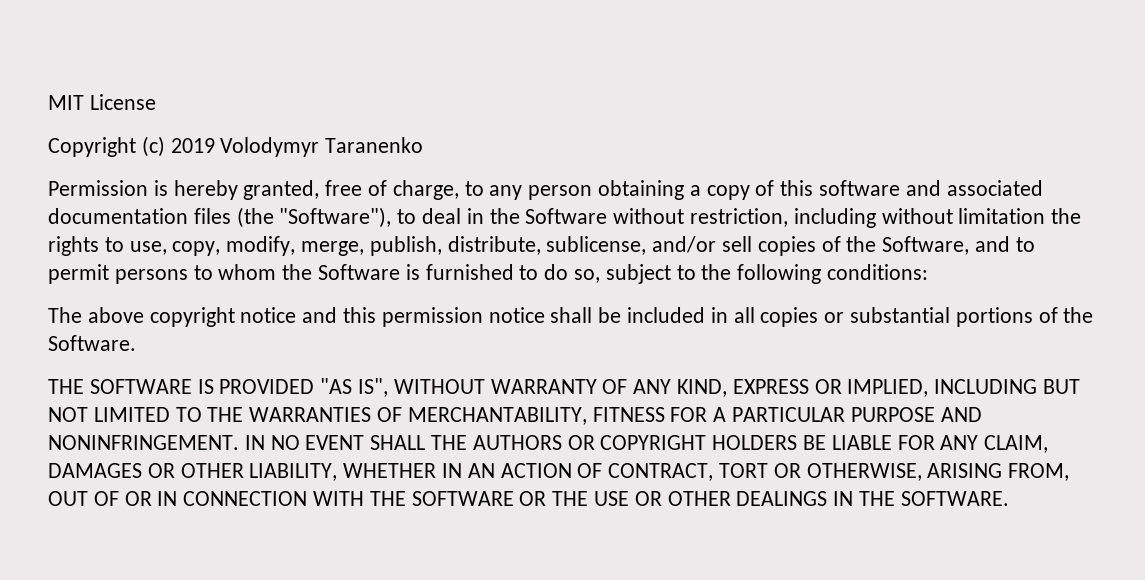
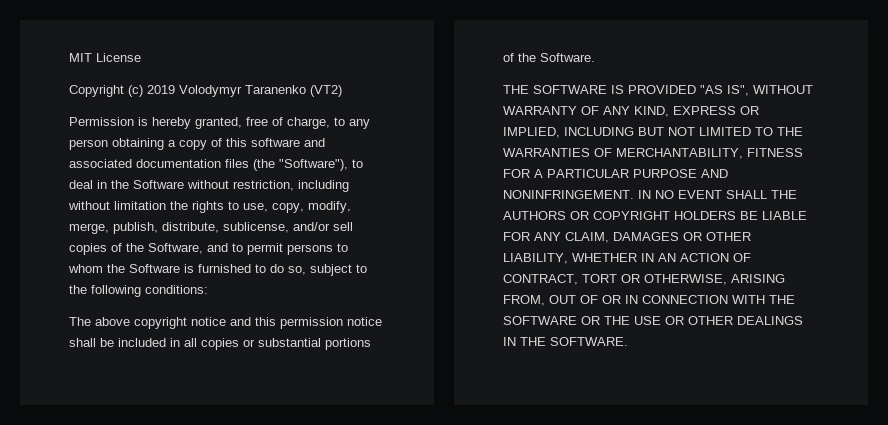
(424, 145) none -> [310,85,342,97] (VT2)

